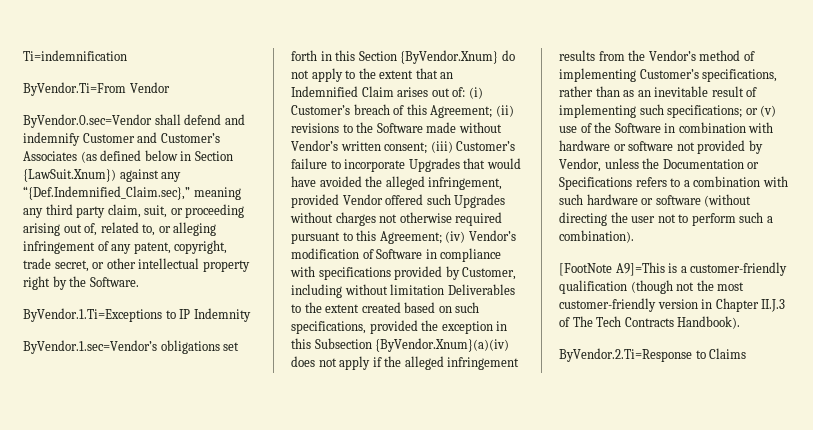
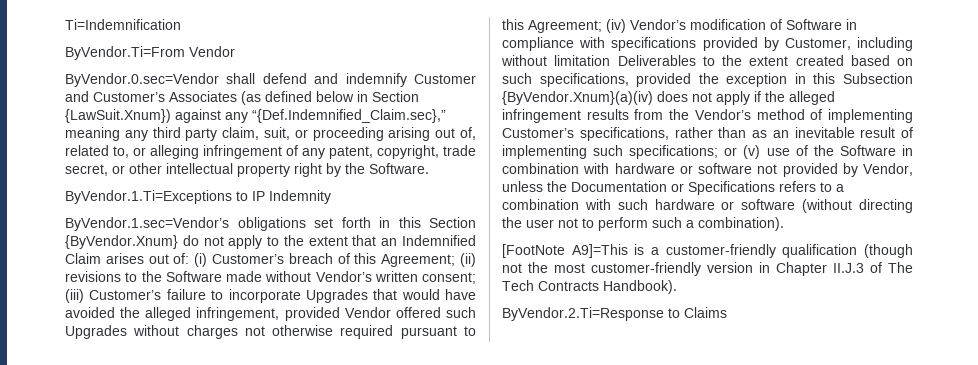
[23,50,127,61] Ti=indemnification -> [65,19,181,30] Ti=Indemnification

